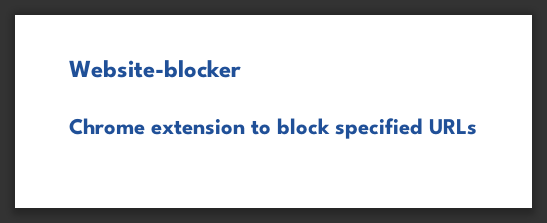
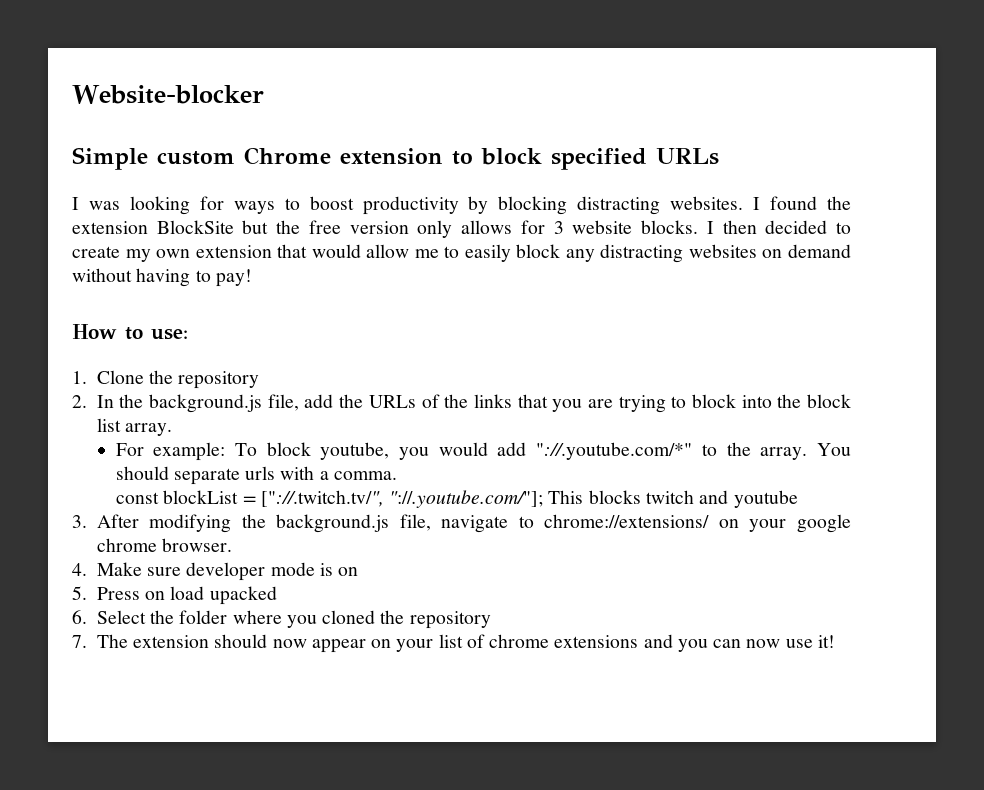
(241, 69) none -> [72,147,235,170] Simple custom
(478, 127) none -> [72,196,852,215] [72,220,852,238] [72,244,851,263] [72,268,252,287] [72,324,188,340] [72,370,260,389] [72,394,851,413] [96,418,173,436] [115,442,852,461] [115,466,397,485] [116,490,798,508] [72,514,851,533] [96,538,233,552] [72,562,359,581] [72,586,277,605] [72,610,491,629] [72,634,835,653] // I was looking for ways to boost productivity by blocking distracting websites. I found the extension BlockSite but the free version only allows for 3 website blocks. I then decided to create my own extension that would allow me to easily block any distracting websites on demand without having to pay! // How to use: // 1. Clone the repository // 2. In the background.js file, add the URLs of the links that you are trying to block into the block list array. // For example: To block youtube, you would add "://.youtube.com/*" to the array. You should separate urls with a comma. // const blockList = ["://.twitch.tv/", "://.youtube.com/"]; This blocks twitch and youtube // 3. After modifying the background.js file, navigate to chrome://extensions/ on your google chrome browser. // 4. Make sure developer mode is on // 5. Press on load upacked // 6. Select the folder where you cloned the repository // 7. The extension should now appear on your list of chrome extensions and you can now use it!

